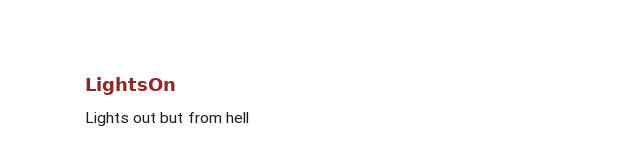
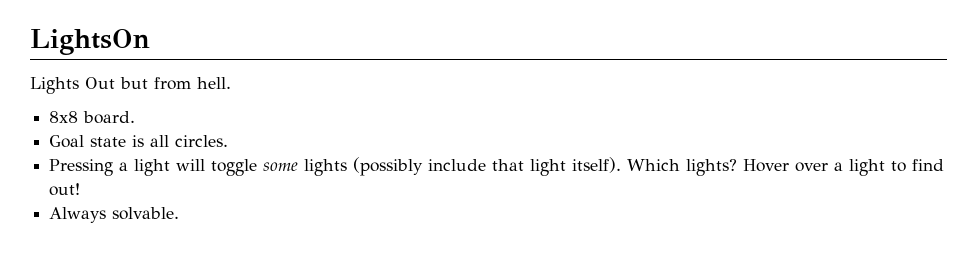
[133,113,157,123] out -> [85,77,115,89] Out
[225,112,249,123] hell -> [197,77,231,89] [49,111,136,124] [49,135,229,148] [49,157,945,176] [49,183,81,196] [49,207,180,223] hell. // 8x8 board. // Goal state is all circles. // Pressing a light will toggle some lights (possibly include that light itself). Which lights? Hover over a light to find out! // Always solvable.

